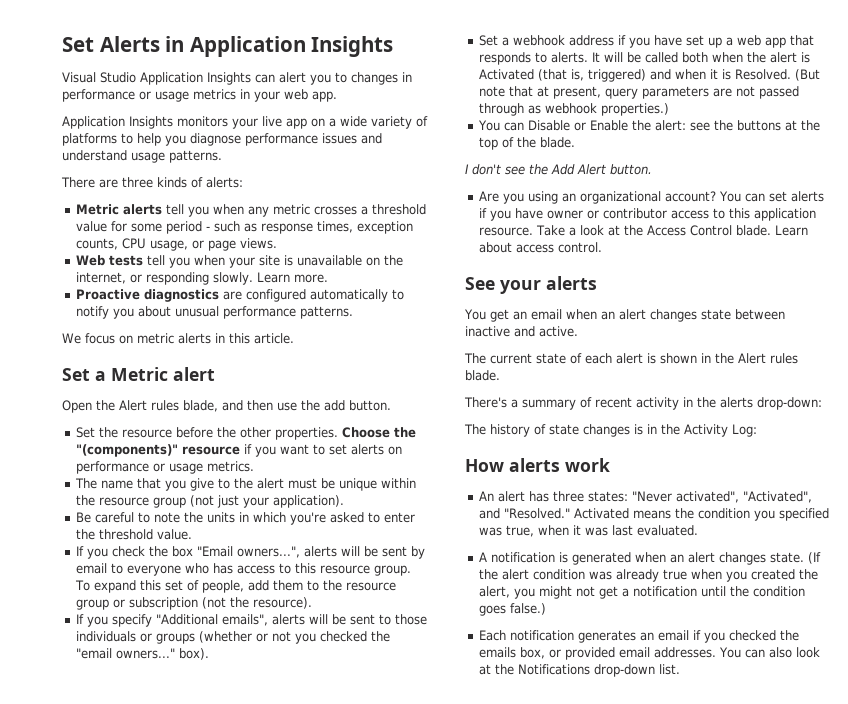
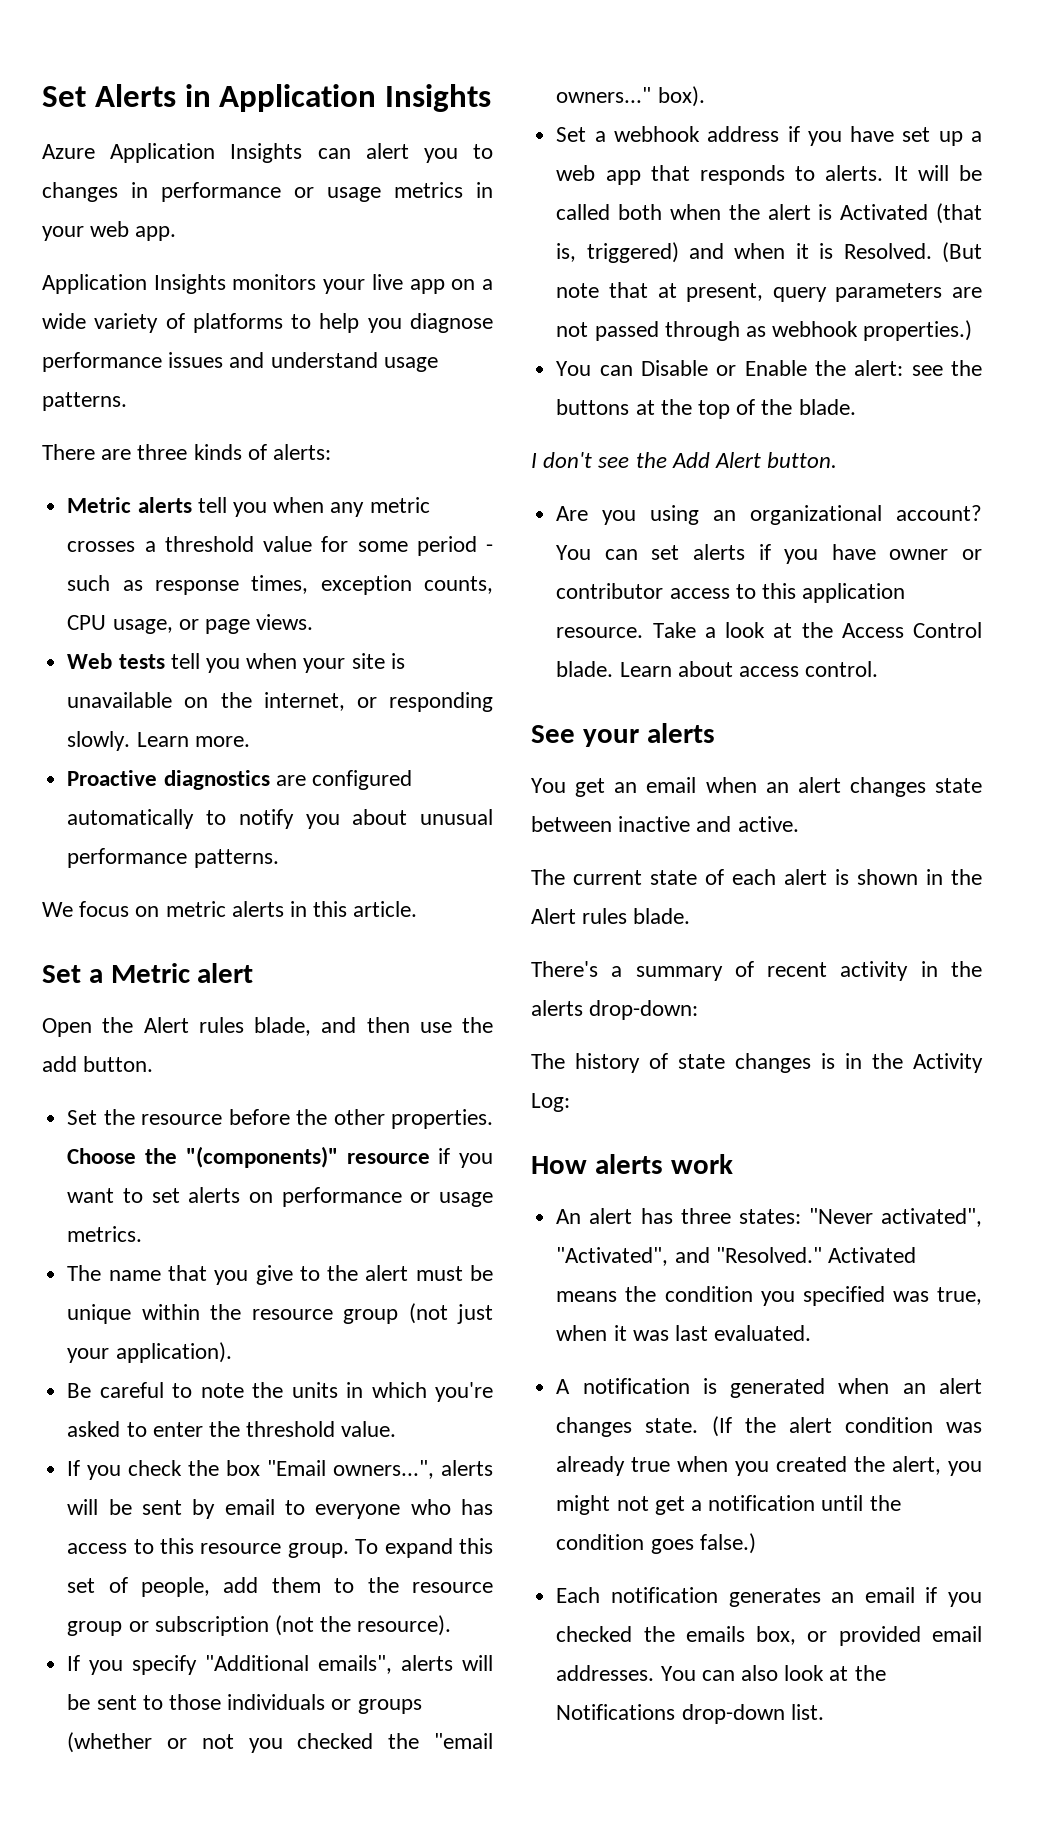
[62,72,136,83] Visual Studio -> [42,144,95,159] Azure

